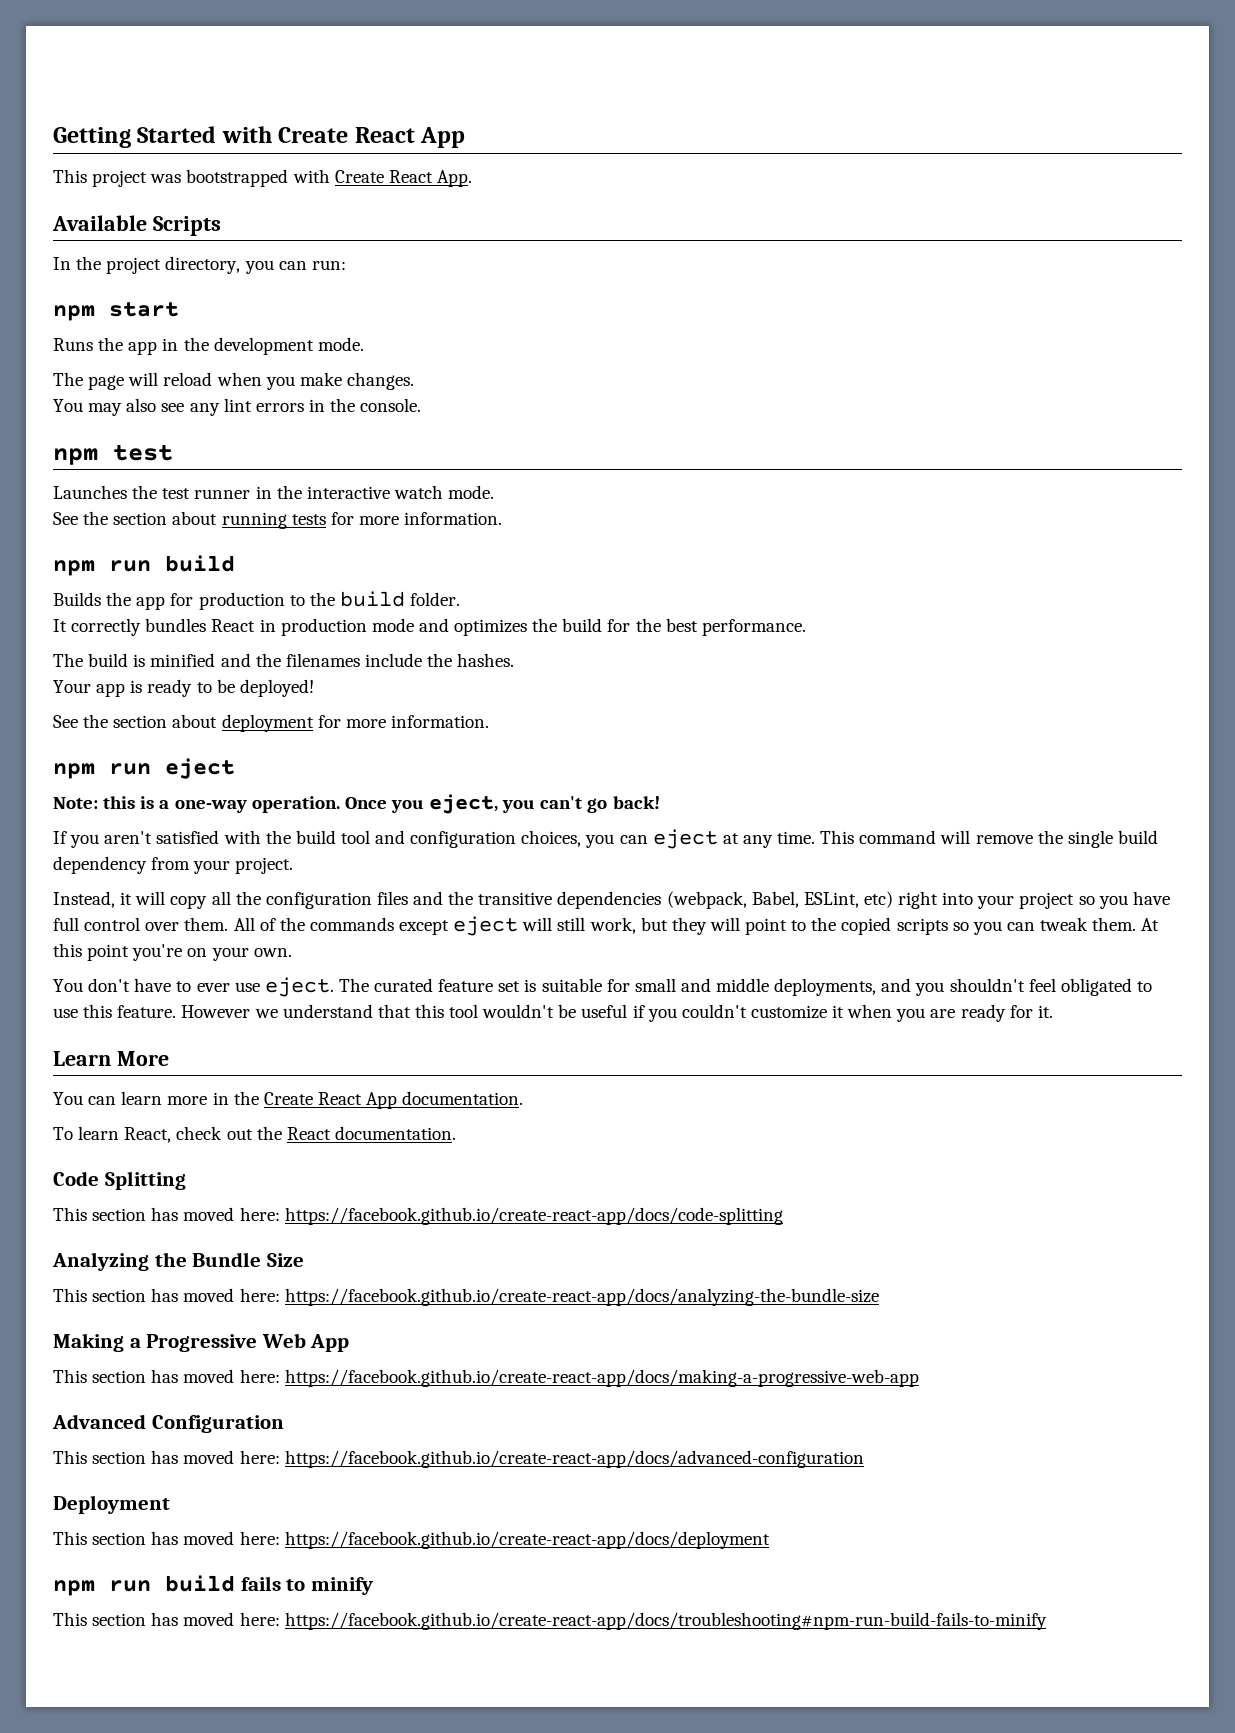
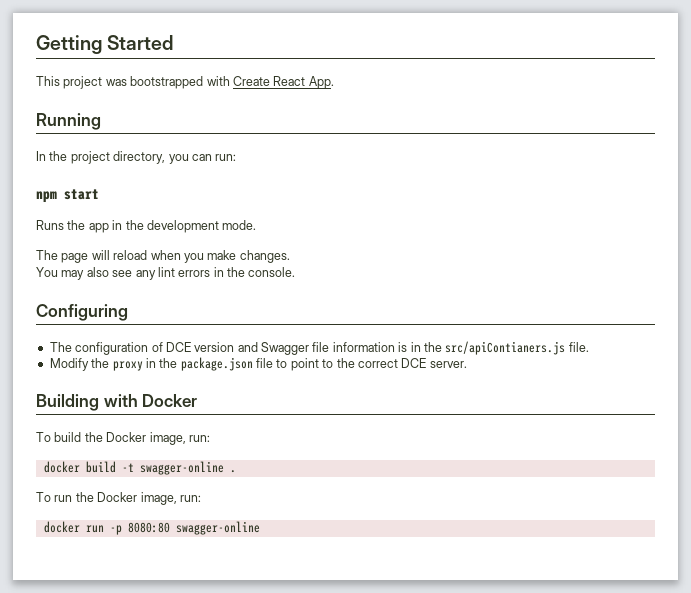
[221,126,466,148] with Create React App -> (174, 42) none
[52,215,221,236] Available Scripts -> [36,113,101,130] Running
[53,444,173,465] [53,485,495,499] [53,511,503,529] [53,555,235,576] [53,591,461,610] [53,618,806,636] [53,653,515,667] [53,679,314,697] [53,714,489,732] [53,758,235,779] [53,794,660,814] [53,829,1158,849] [53,856,294,874] [53,891,1170,909] [53,916,1160,936] [53,943,292,961] [53,977,1152,997] [53,1004,1053,1022] [53,1051,169,1066] [53,1091,524,1109] [53,1126,456,1143] [53,1171,186,1190] [53,1207,783,1225] [52,1252,304,1271] [53,1288,879,1306] [53,1333,350,1352] [53,1369,919,1387] [52,1414,284,1433] [53,1450,864,1468] [53,1495,170,1514] [53,1531,770,1549] [53,1575,373,1596] [53,1612,1047,1630] npm test // Launches the test runner in the interactive watch mode. // See the section about running tests for more information. // npm run build // Builds the app for production to the build folder. // It correctly bundles React in production mode and optimizes the build for the best performance. // The build is minified and the filenames include the hashes. // Your app is ready to be deployed! // See the section about deployment for more information. // npm run eject // Note: this is a one-way operation. Once you eject, you can't go back! // If you aren't satisfied with the build tool and configuration choices, you can eject at any time. This command will remove the single build dependency from your project. // Instead, it will copy all the configuration files and the transitive dependencies (webpack, Babel, ESLint, etc) right into your project so you have full control over them. All of the commands except eject will still work, but they will point to the copied scripts so you can tweak them. At this point you're on your own. // You don't have to ever use eject. The curated feature set is suitable for small and middle deployments, and you shouldn't feel obligated to use this feature. However we understand that this tool wouldn't be useful if you couldn't customize it when you are ready for it. // Learn More // You can learn more in the Create React App documentation. // To learn React, check out the React documentation. // Code Splitting // This section has moved here: https://facebook.github.io/create-react-app/docs/code-splitting // Analyzing the Bundle Size // This section has moved here: https://facebook.github.io/create-react-app/docs/analyzing-the-bundle-size // Making a Progressive Web App // This section has moved here: https://facebook.github.io/create-react-app/docs/making-a-progressive-web-app // Advanced Configuration // This section has moved here: https://facebook.github.io/create-react-app/docs/advanced-configuration // Deployment // This section has moved here: https://facebook.github.io/create-react-app/docs/deployment // npm run build fails to minify // This section has moved here: https://facebook.github.io/create-react-app/docs/troubleshooting#npm-run-build-fails-to-minify -> [36,304,128,321] [49,341,589,355] [49,357,467,371] [36,394,198,411] [36,432,210,445] [43,461,236,475] [36,492,201,505] [43,521,260,535] Configuring // The configuration of DCE version and Swagger file information is in the src/apiContianers.js file. // Modify the proxy in the package.json file to point to the correct DCE server. // Building with Docker // To build the Docker image, run: // docker build -t swagger-online . // To run the Docker image, run: // docker run -p 8080:80 swagger-online

